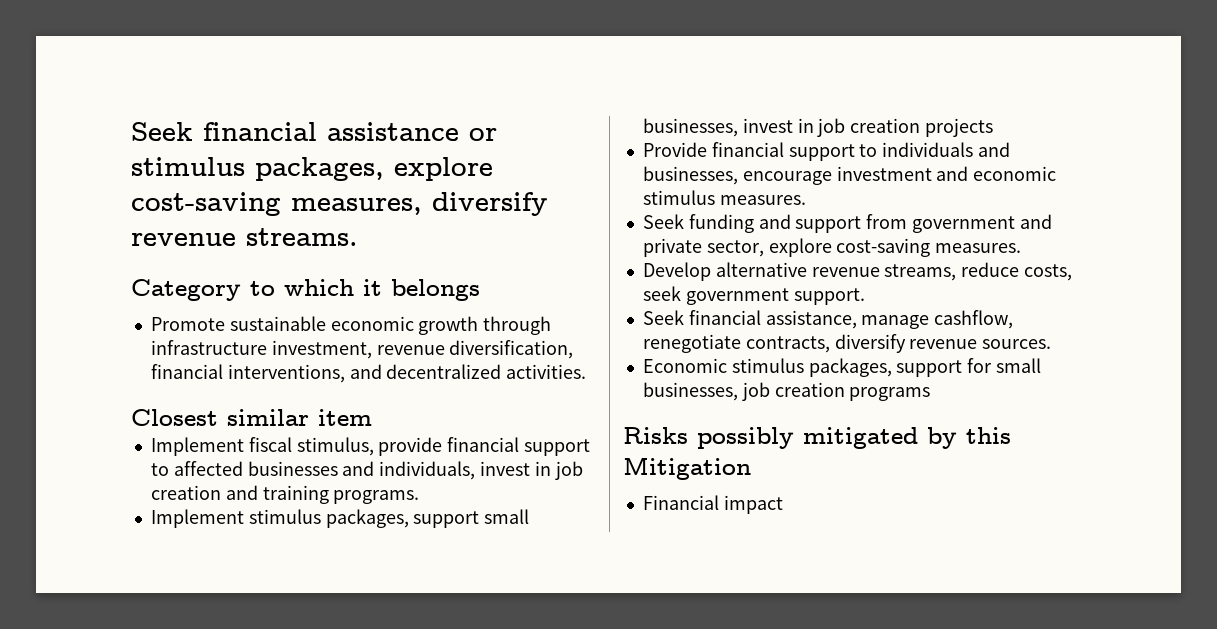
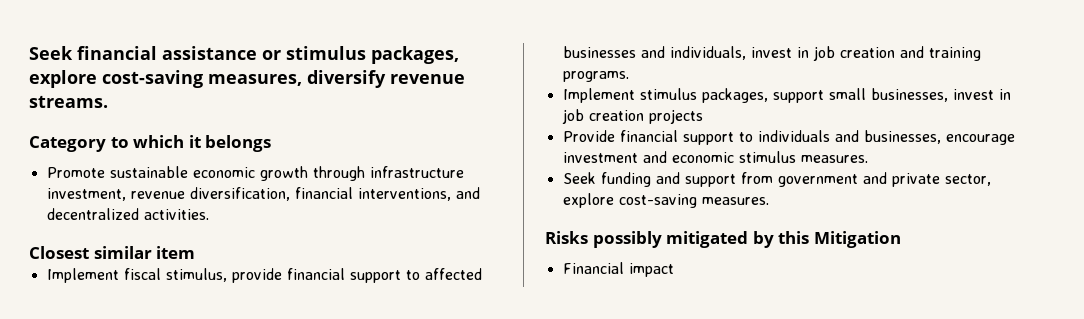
[642,262,1073,281] [642,286,865,305] [642,310,1014,329] [642,334,1052,353] [642,358,1042,377] [642,382,931,401] // Develop alternative revenue streams, reduce costs, seek government support. // Seek financial assistance, manage cashflow, renegotiate contracts, diversify revenue sources. // Economic stimulus packages, support for small businesses, job creation programs -> (769, 201) none

